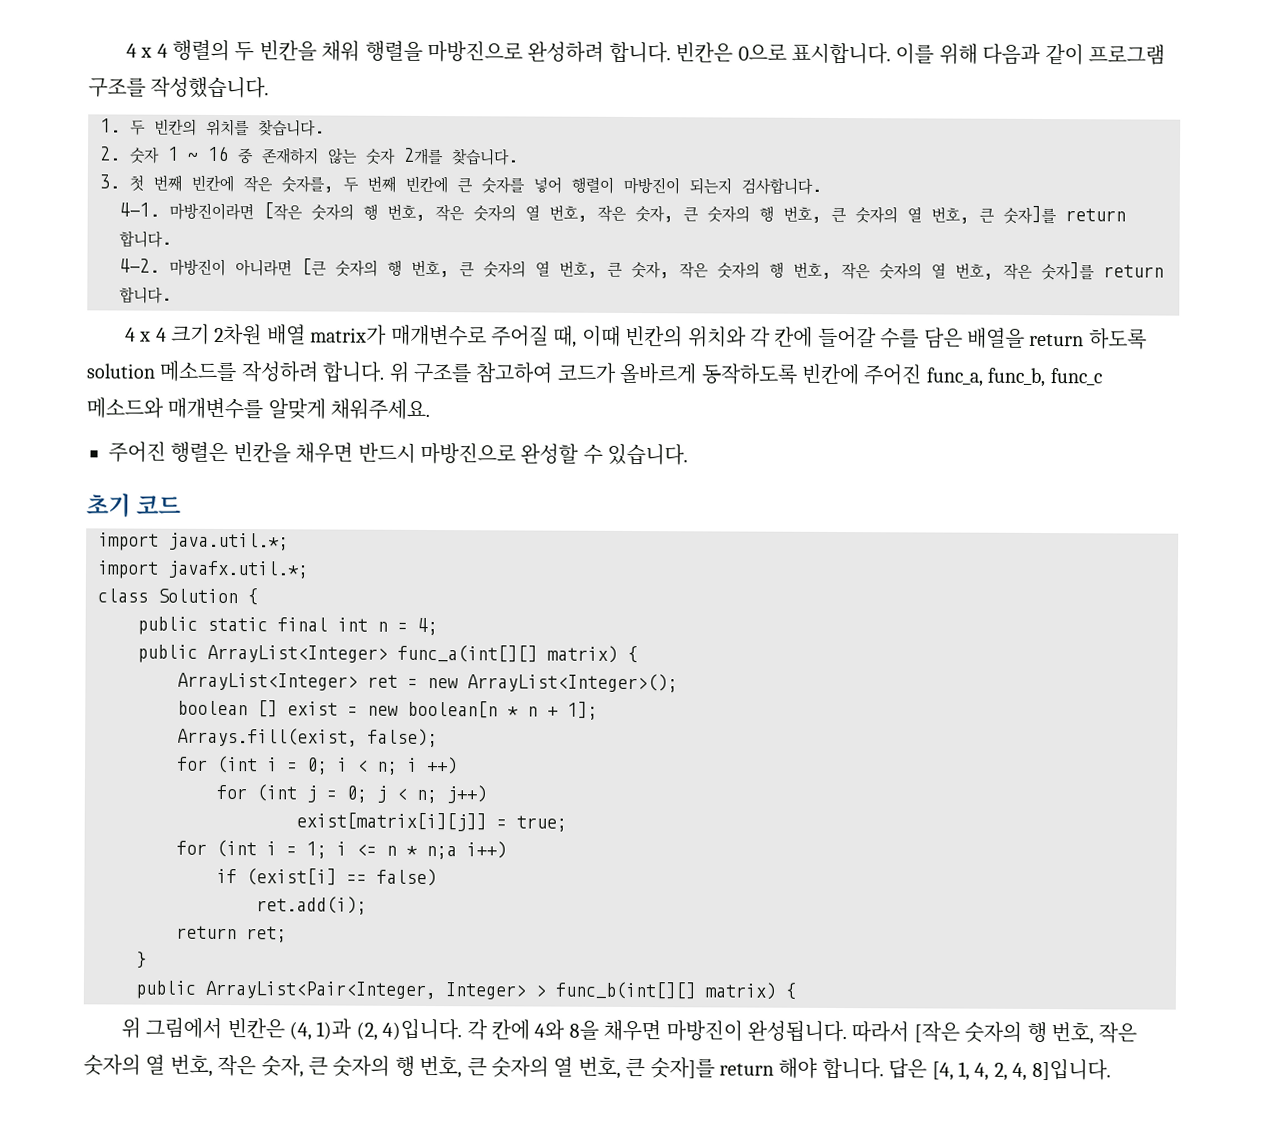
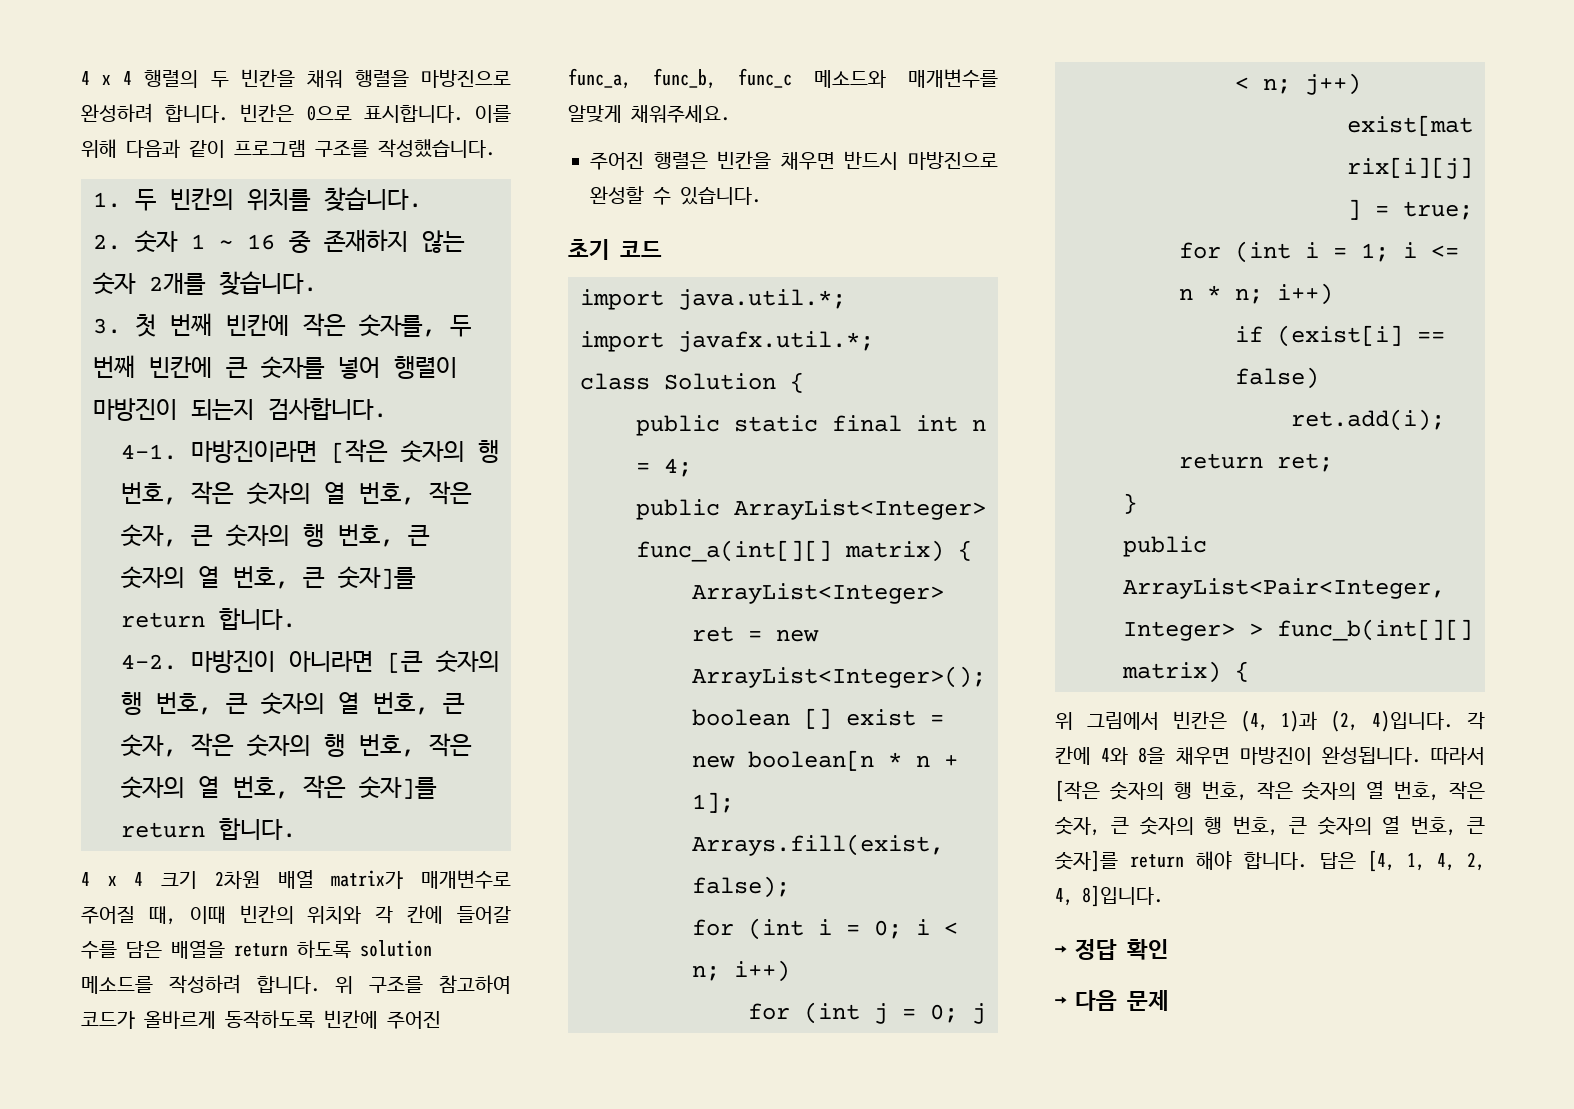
[406,757,458,775] i ++) -> [734,960,790,982] i++)
[426,845,457,860] n;a -> [1235,288,1263,304] n;
(1111, 1069) none -> [1055,939,1169,960] [1055,990,1169,1011] // → 정답 확인 // → 다음 문제

